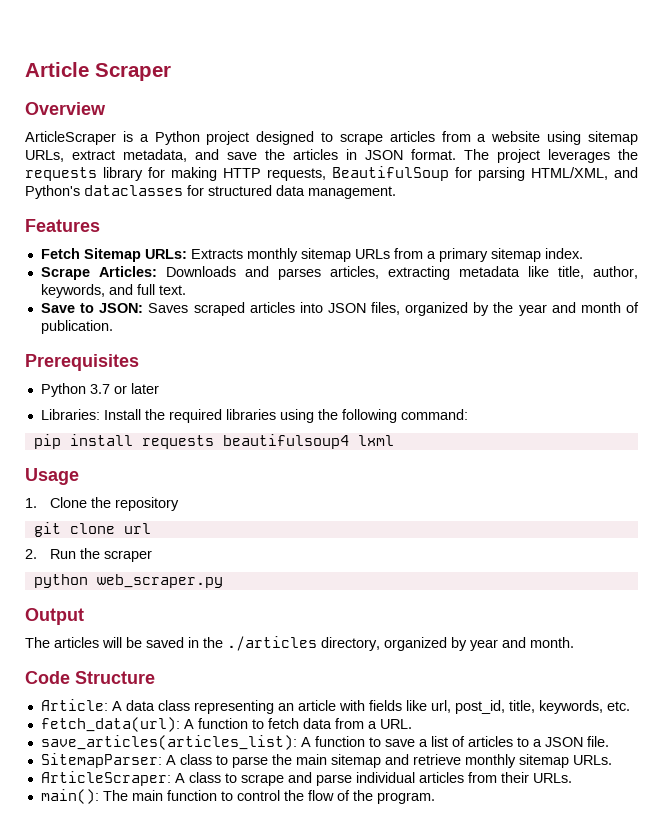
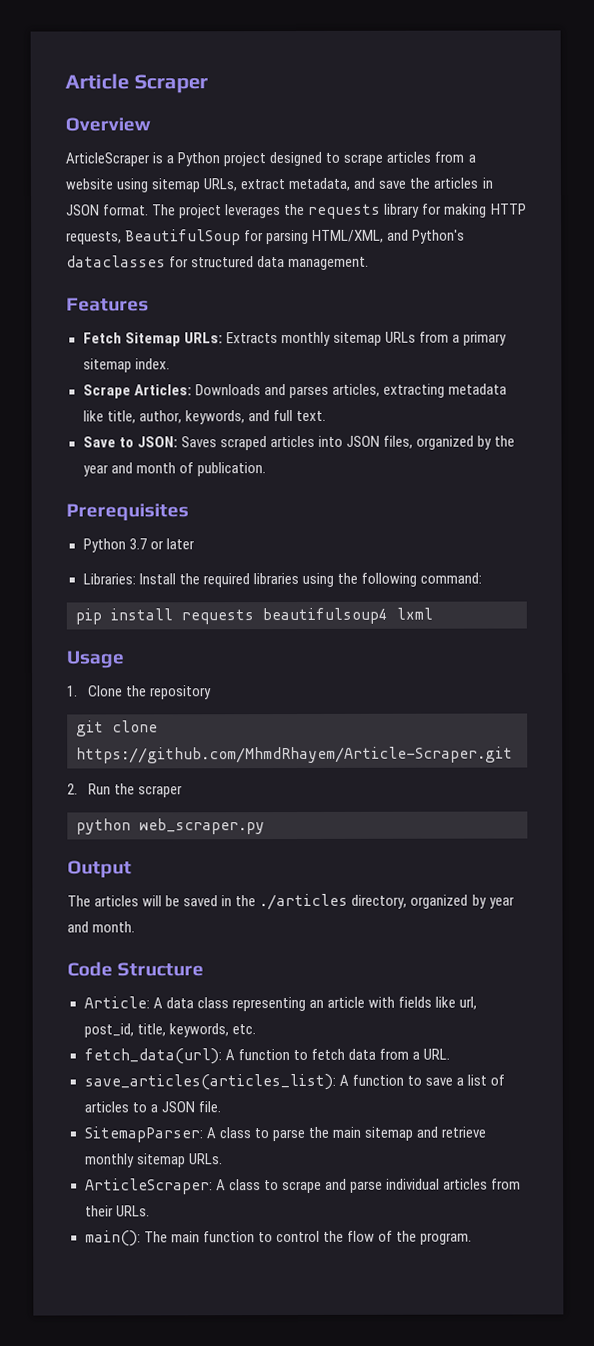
[123,523,151,534] url -> [76,746,513,764] https://github.com/MhmdRhayem/Article-Scraper.git

